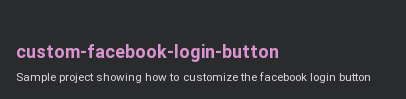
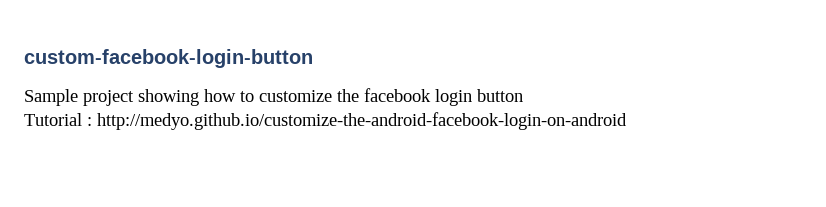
(371, 77) none -> [24,112,627,130] // Tutorial : http://medyo.github.io/customize-the-android-facebook-login-on-android

